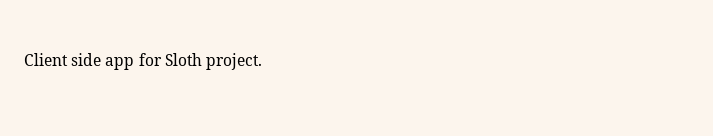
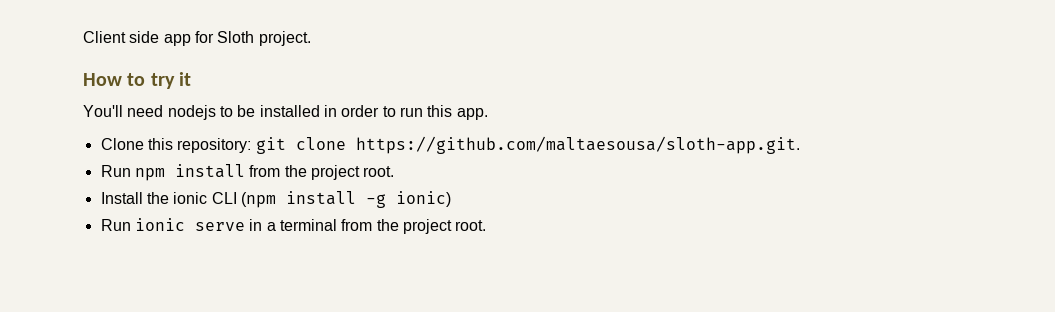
(262, 61) none -> [83,72,192,89] [83,105,488,120] [100,136,800,154] [100,164,395,181] [100,191,451,208] [100,218,487,234] // How to try it // You'll need nodejs to be installed in order to run this app. // Clone this repository: git clone https://github.com/maltaesousa/sloth-app.git. // Run npm install from the project root. // Install the ionic CLI (npm install -g ionic) // Run ionic serve in a terminal from the project root.

